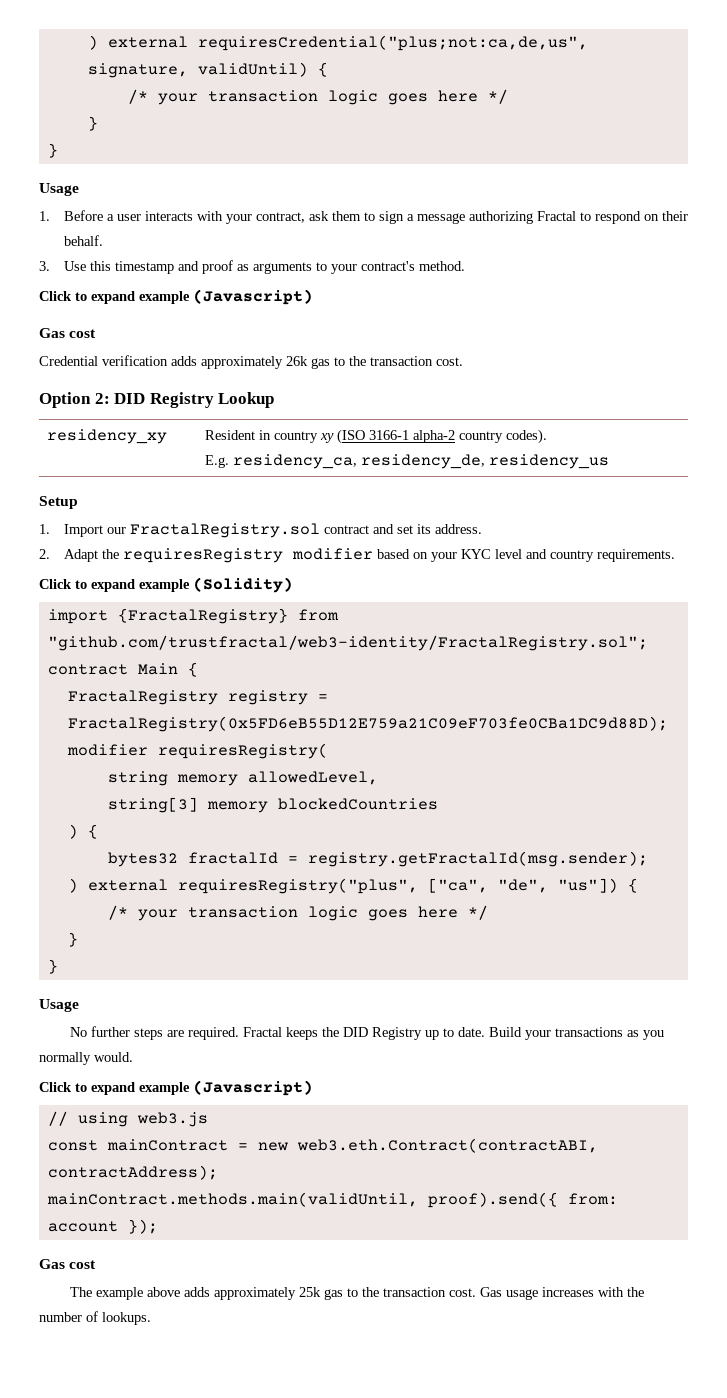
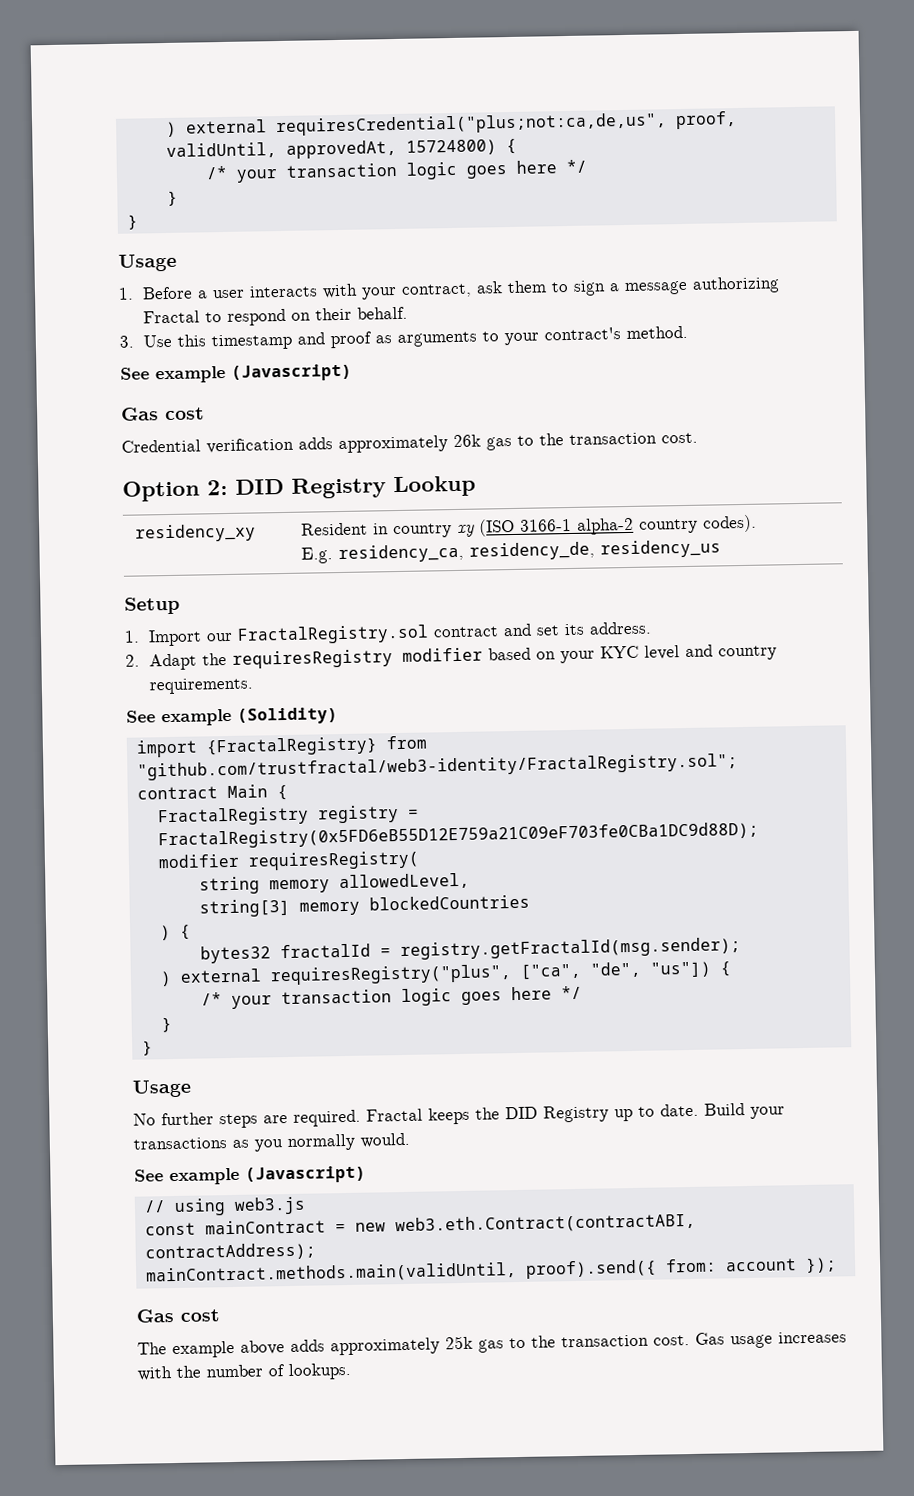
[87,62,308,78] signature, validUntil) -> [674,111,737,130] [165,139,497,159] proof, validUntil, approvedAt, 15724800)
[39,291,135,304] Click to expand -> [120,367,150,380] See
[39,579,135,592] Click to expand -> [126,710,156,723] See
[39,1082,135,1095] Click to expand -> [134,1169,164,1182] See

